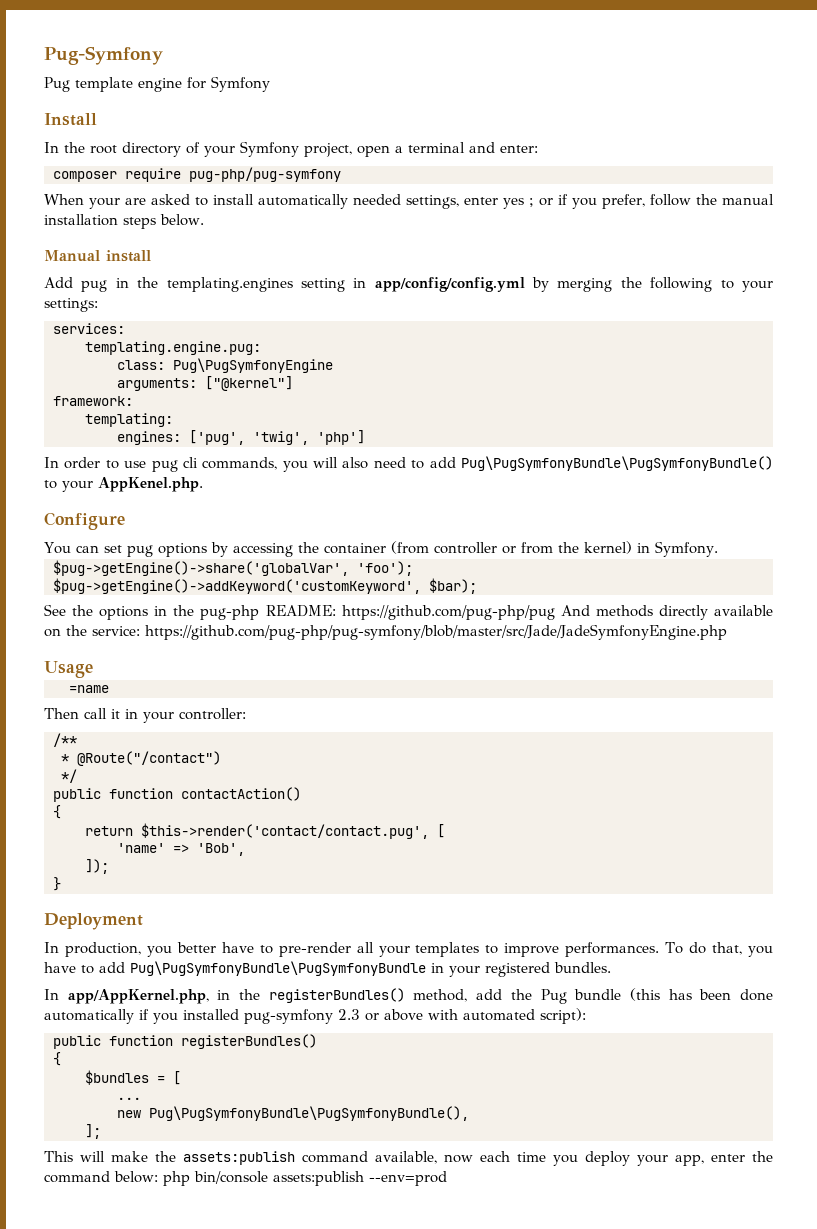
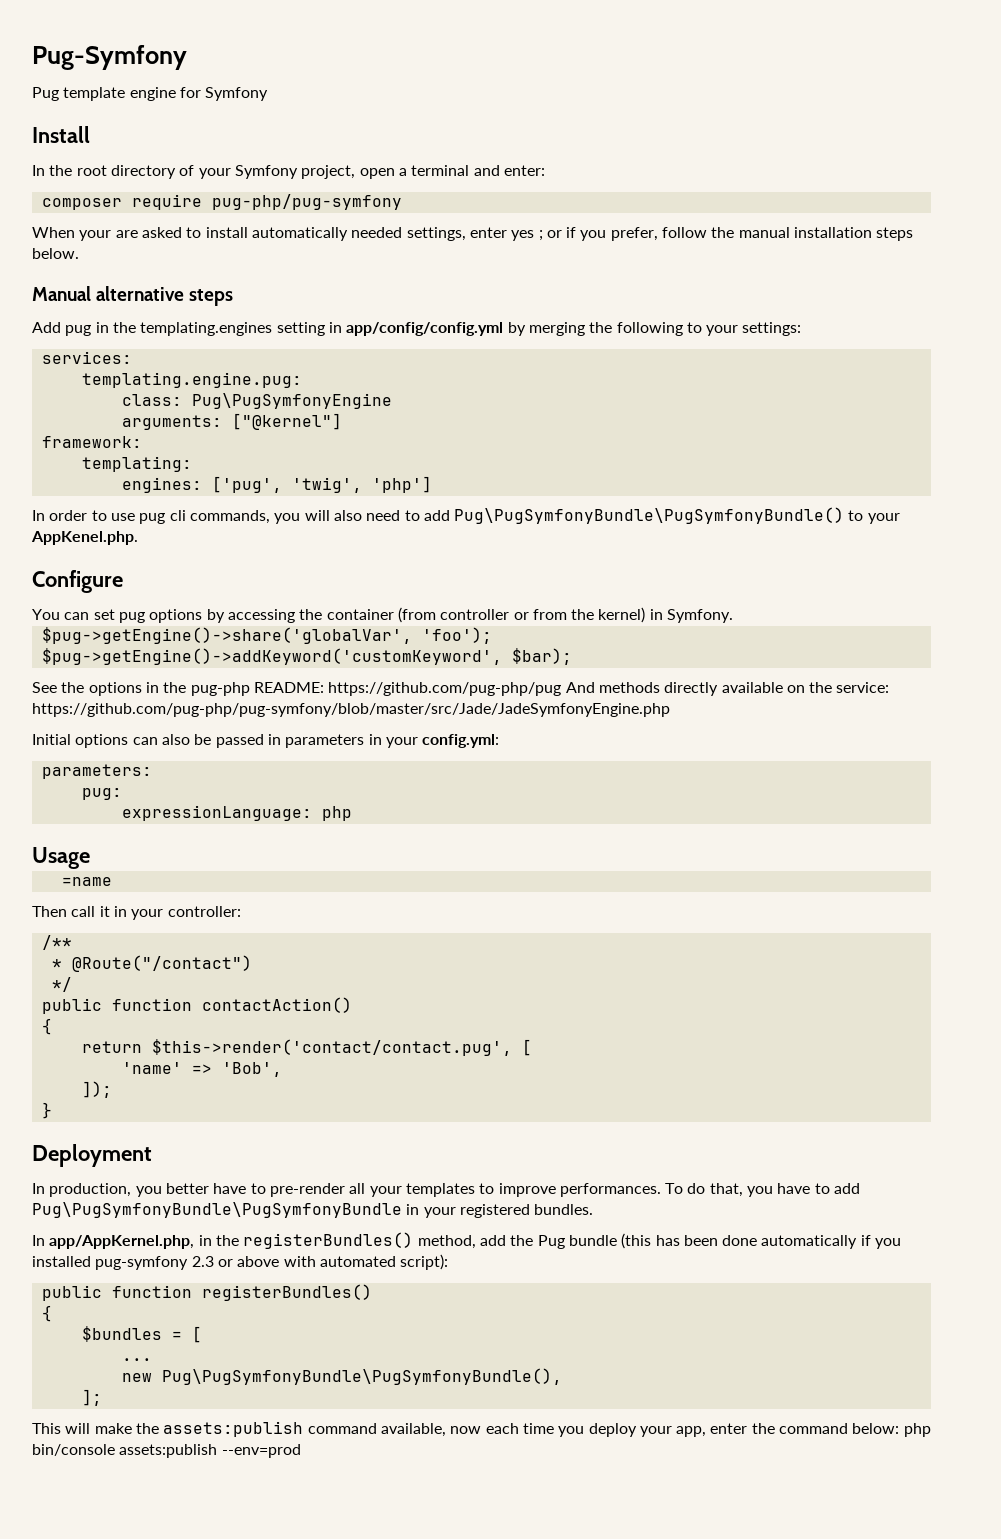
[106,250,151,262] install -> [96,286,234,306] alternative steps
(727, 632) none -> [32,734,500,748] [41,764,152,779] [81,788,122,800] [121,805,352,821] // Initial options can also be passed in parameters in your config.yml: // parameters: // pug: // expressionLanguage: php

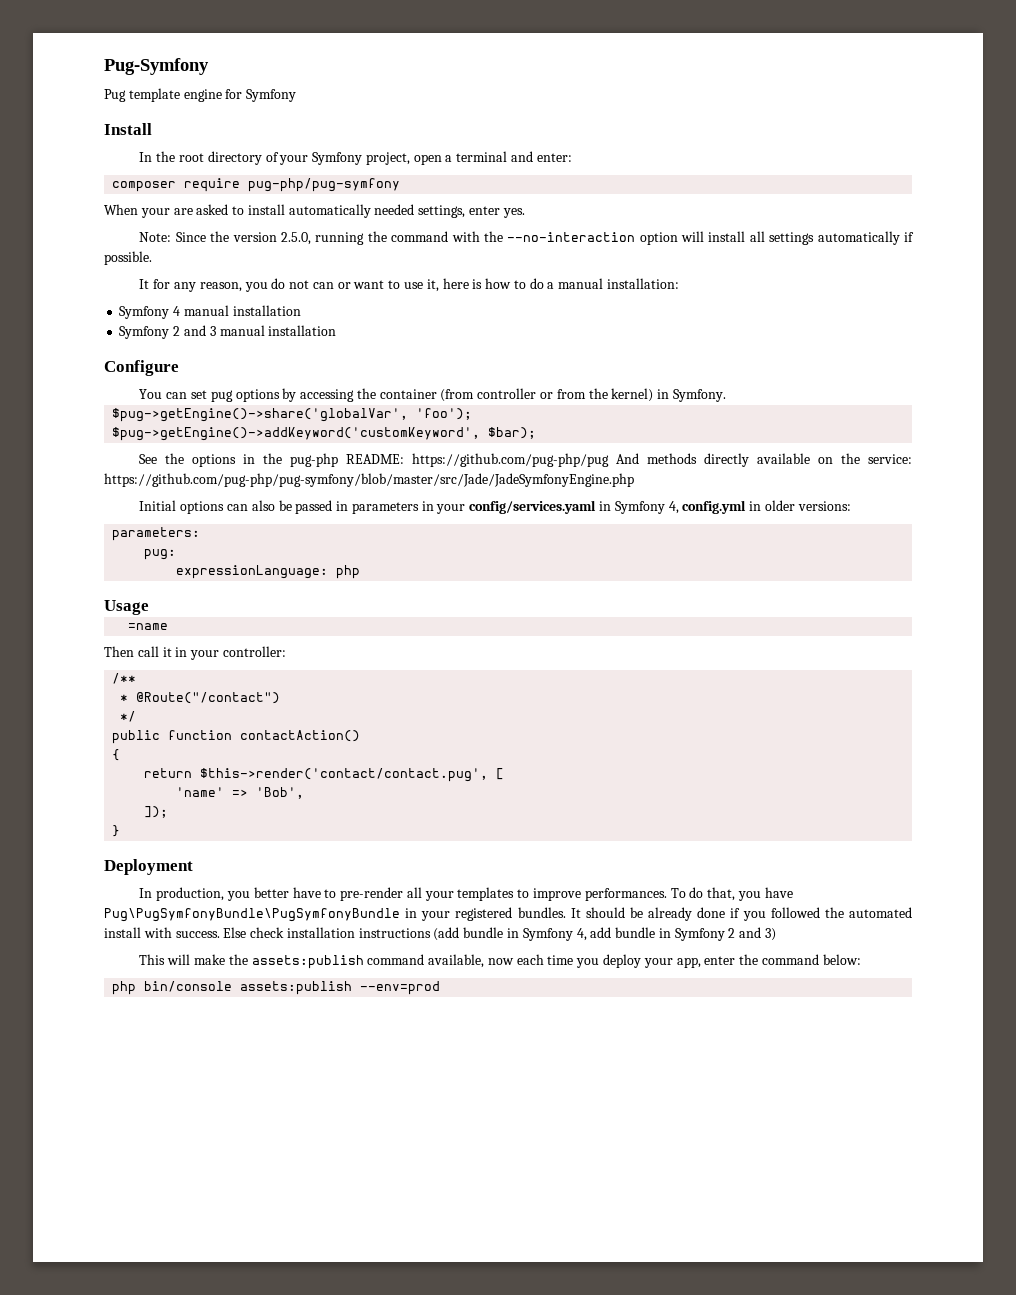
[511,227,914,241] [32,248,79,259] [32,286,234,306] [32,322,802,336] [41,351,132,364] [81,372,302,388] [121,393,392,409] [121,413,342,430] [41,436,142,448] [81,456,192,472] [121,476,432,493] [32,507,900,524] [31,531,138,545] yes ; or if you prefer, follow the manual installation steps below. // Manual alternative steps // Add pug in the templating.engines setting in app/config/config.yml by merging the following to your settings: // services: // templating.engine.pug: // class: Pug\PugSymfonyEngine // arguments: ["@kernel"] // framework: // templating: // engines: ['pug', 'twig', 'php'] // In order to use pug cli commands, you will also need to add Pug\PugSymfonyBundle\PugSymfonyBundle() to your AppKenel.php. -> [502,208,525,218] [139,231,915,245] [104,251,152,265] [139,278,680,292] [119,305,301,319] [119,325,337,339] yes. // Note: Since the version 2.5.0, running the command with the --no-interaction option will install all settings automatically if possible. // It for any reason, you do not can or want to use it, here is how to do a manual installation: // Symfony 4 manual installation // Symfony 2 and 3 manual installation
[422,734,500,748] config.yml: -> [469,500,851,514] config/services.yaml in Symfony 4, config.yml in older versions:
[814,1183,861,1194] to add -> (793, 892) none
[32,1232,902,1249] [32,1254,449,1270] [41,1284,372,1301] [41,1305,52,1322] [81,1326,202,1343] [121,1358,152,1361] [121,1368,562,1385] [81,1389,102,1406] // In app/AppKernel.php, in the registerBundles() method, add the Pug bundle (this has been done automatically if you installed pug-symfony 2.3 or above with automated script): // public function registerBundles() // { // $bundles = [ // ... // new Pug\PugSymfonyBundle\PugSymfonyBundle(), // ]; -> [570,907,912,921] [104,927,777,941] It should be already done if you followed the automated install with success. Else check installation instructions (add bundle in Symfony 4, add bundle in Symfony 2 and 3)
(900, 1428) none -> (861, 959) //

